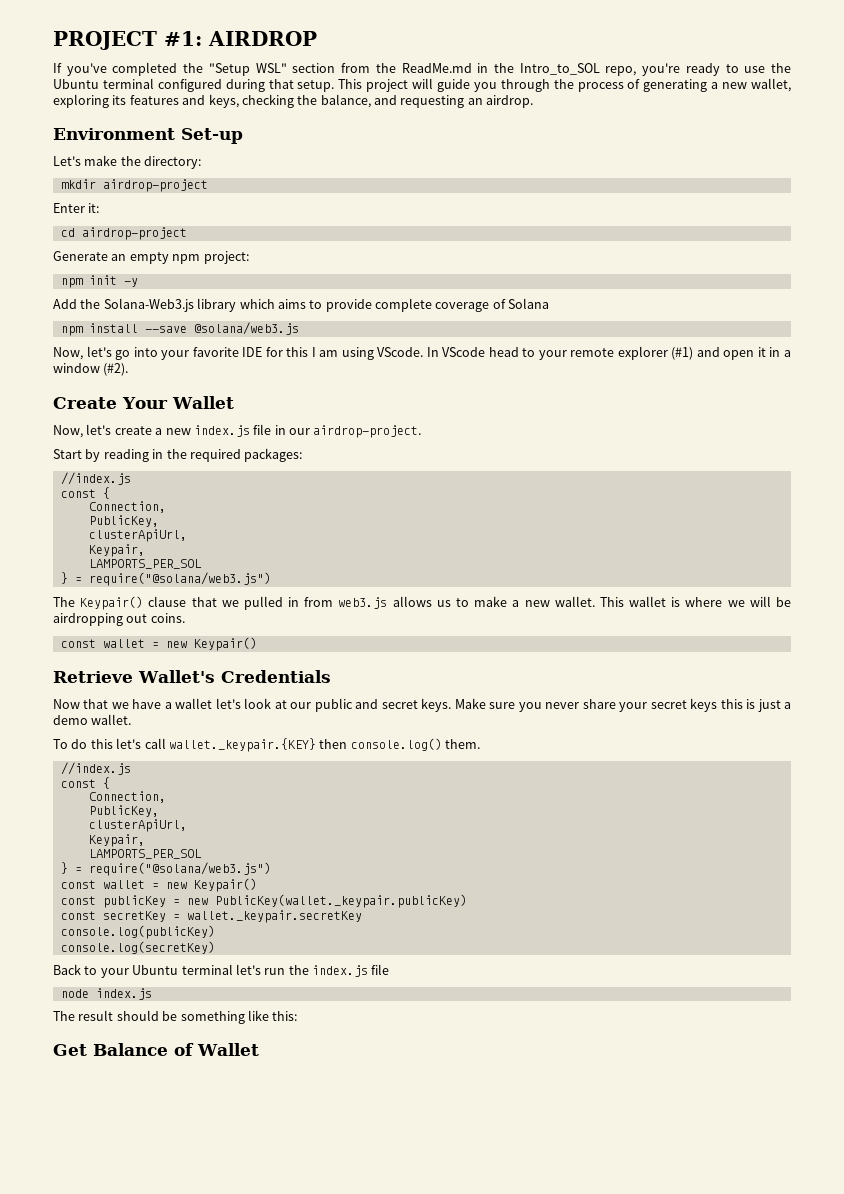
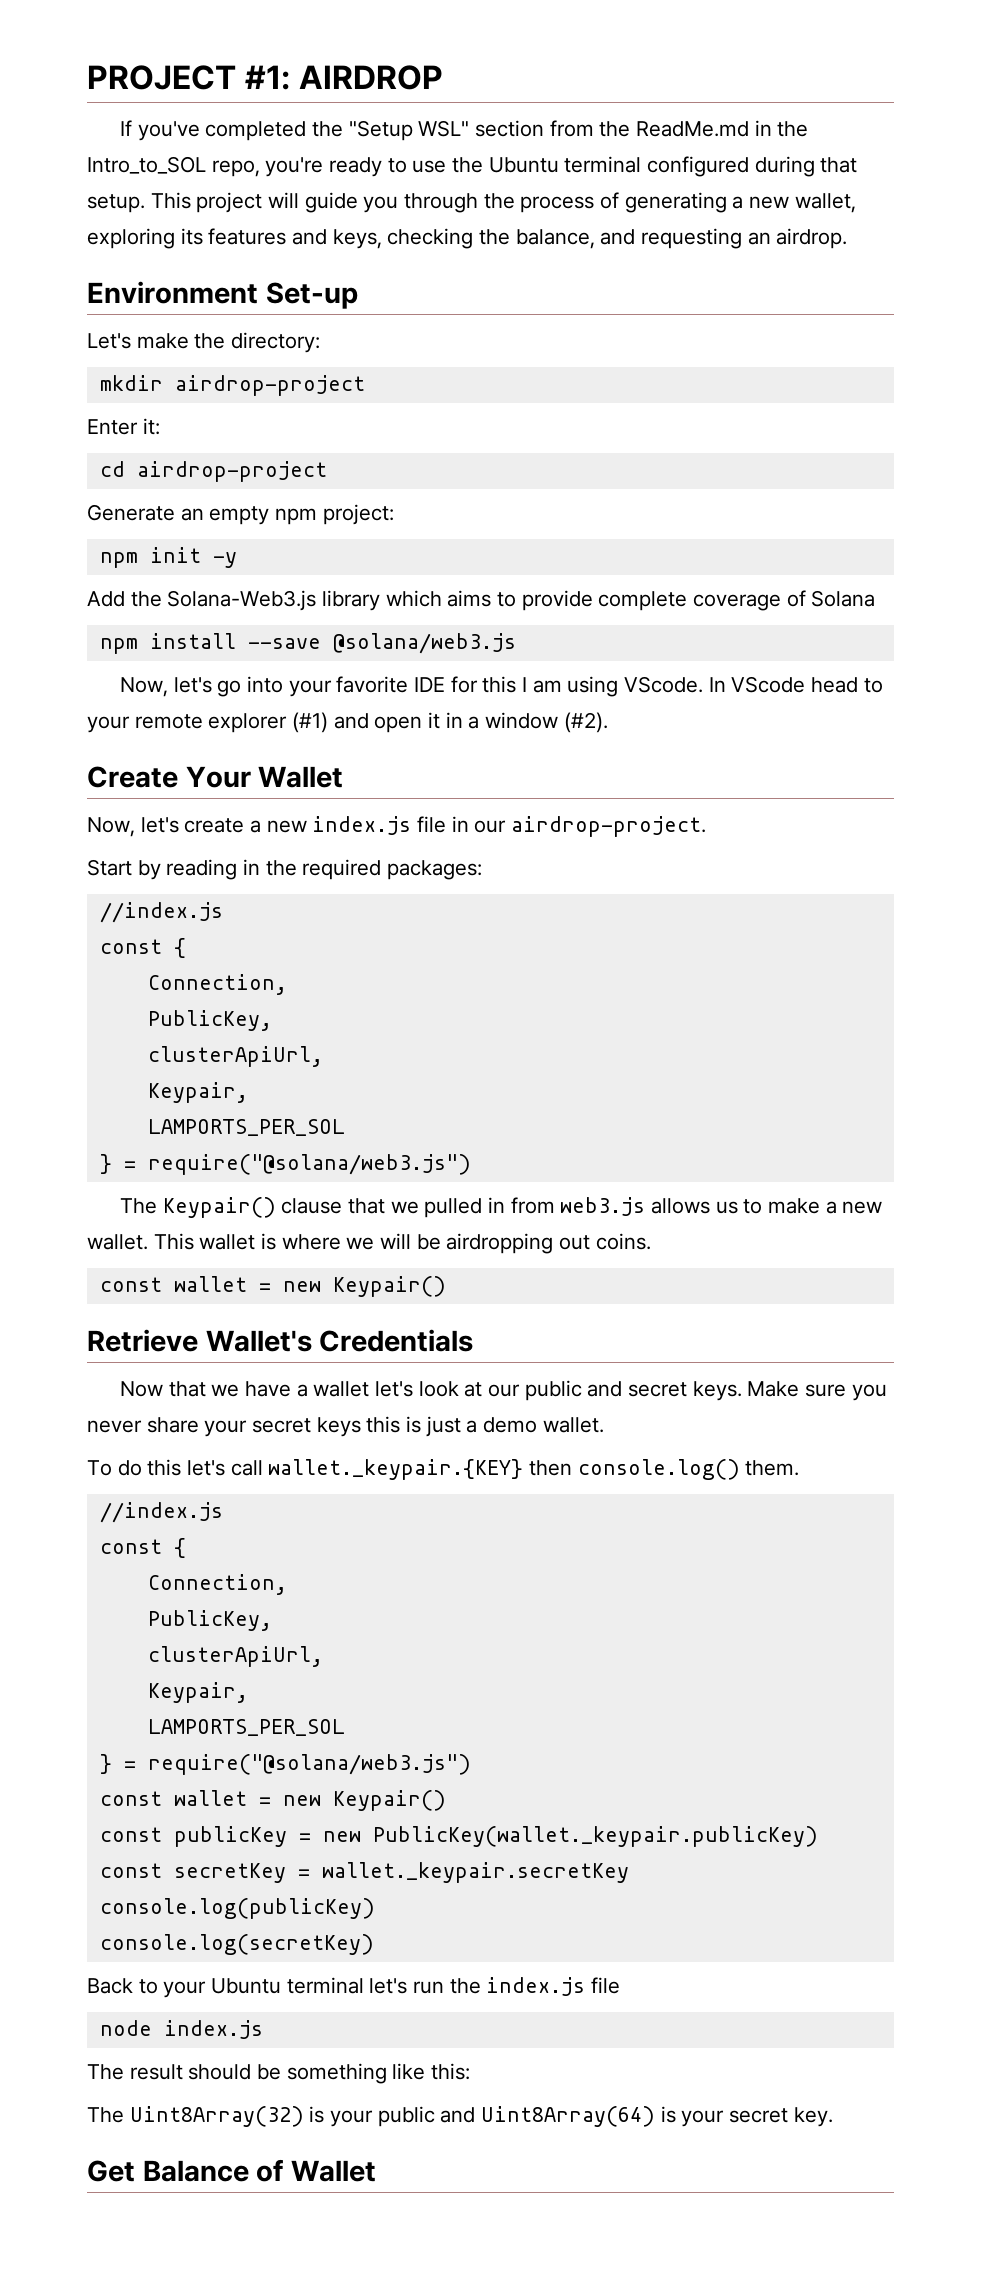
(298, 1016) none -> [87,2106,833,2127] // The Uint8Array(32) is your public and Uint8Array(64) is your secret key.

